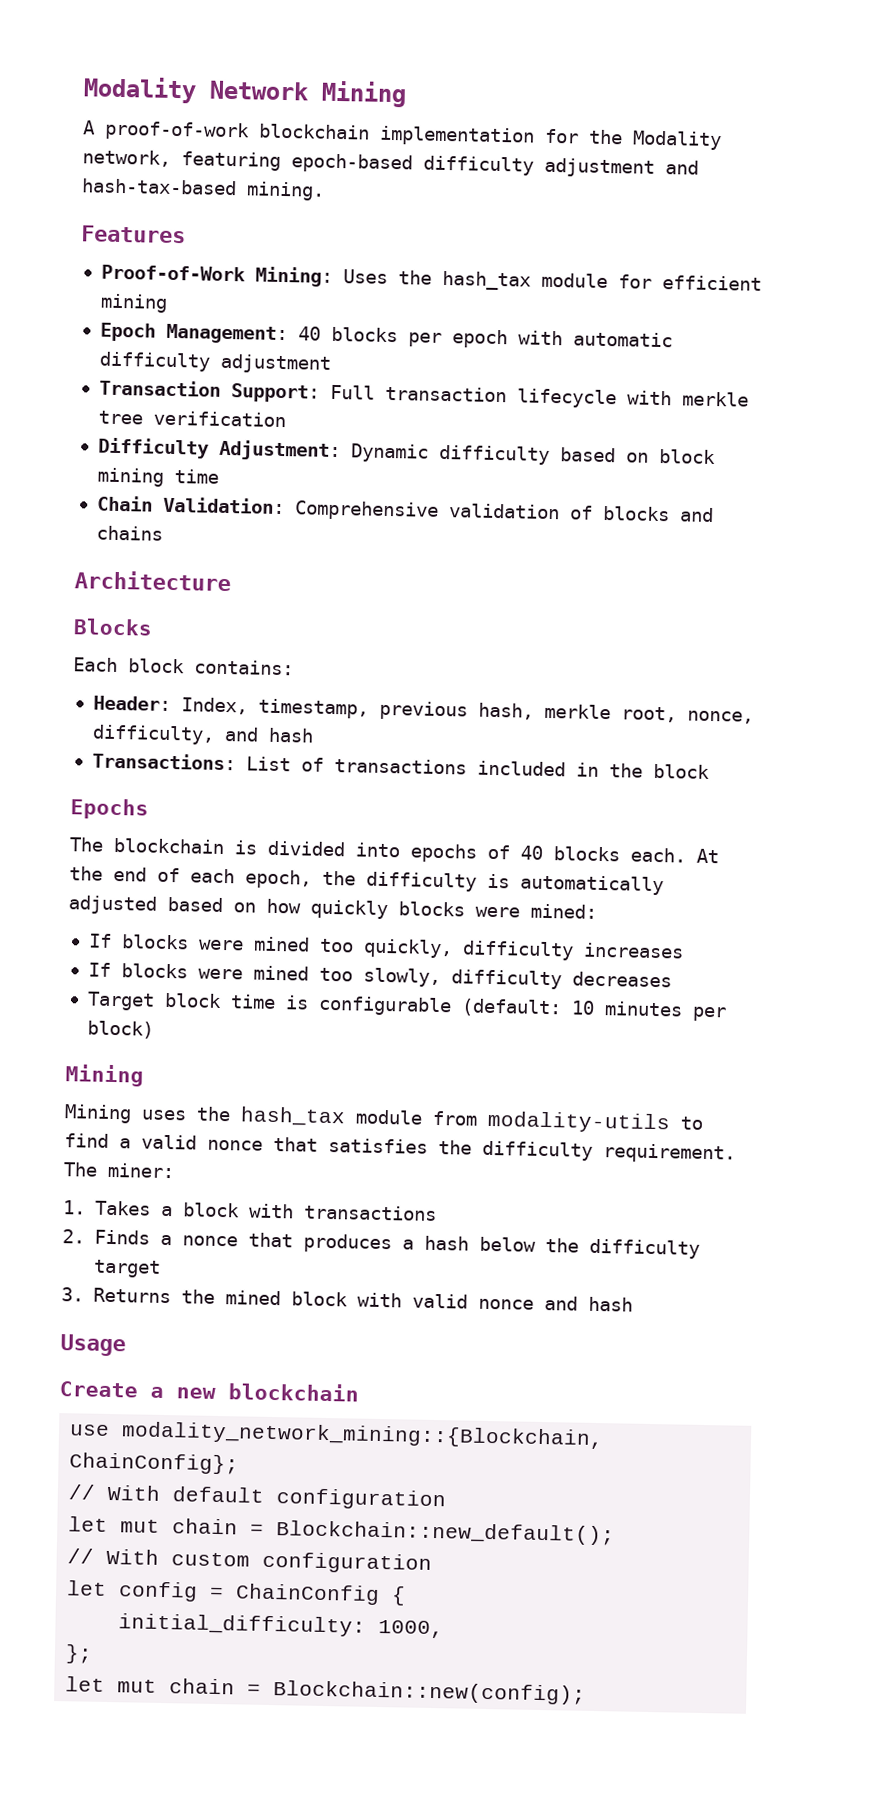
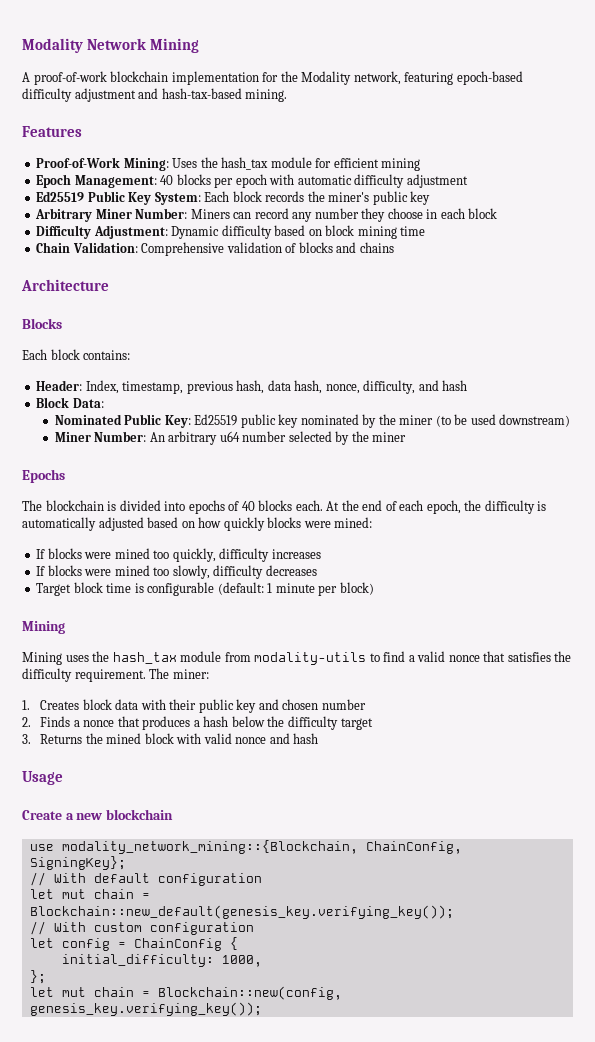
[98,379,749,409] [97,410,286,428] Transaction Support: Full transaction lifecycle with merkle tree verification -> [36,191,431,205] [35,208,498,222] Ed25519 Public Key System: Each block records the miner's public key // Arbitrary Miner Number: Miners can record any number they choose in each block
[543,703,677,723] merkle root, -> [267,380,323,394] data hash,
[91,752,710,779] Transactions: List of transactions included in the block -> [36,397,104,408] [54,414,571,428] [54,431,407,445] Block Data: // Nominated Public Key: Ed25519 public key nominated by the miner (to be used downstream) // Miner Number: An arbitrary u64 number selected by the miner
[570,1000,683,1017] 10 minutes -> [267,583,315,593] 1 minute
[94,1200,437,1221] Takes a block with transactions -> [40,699,366,713] Creates block data with their public key and chosen number
[69,1452,240,1475] ChainConfig}; -> [365,841,462,854] [29,856,126,870] ChainConfig, SigningKey};
[276,1520,616,1546] Blockchain::new_default(); -> [29,905,454,919] Blockchain::new_default(genesis_key.verifying_key());
[273,1680,587,1705] Blockchain::new(config); -> [157,986,342,1000] [29,1002,262,1016] Blockchain::new(config, genesis_key.verifying_key());

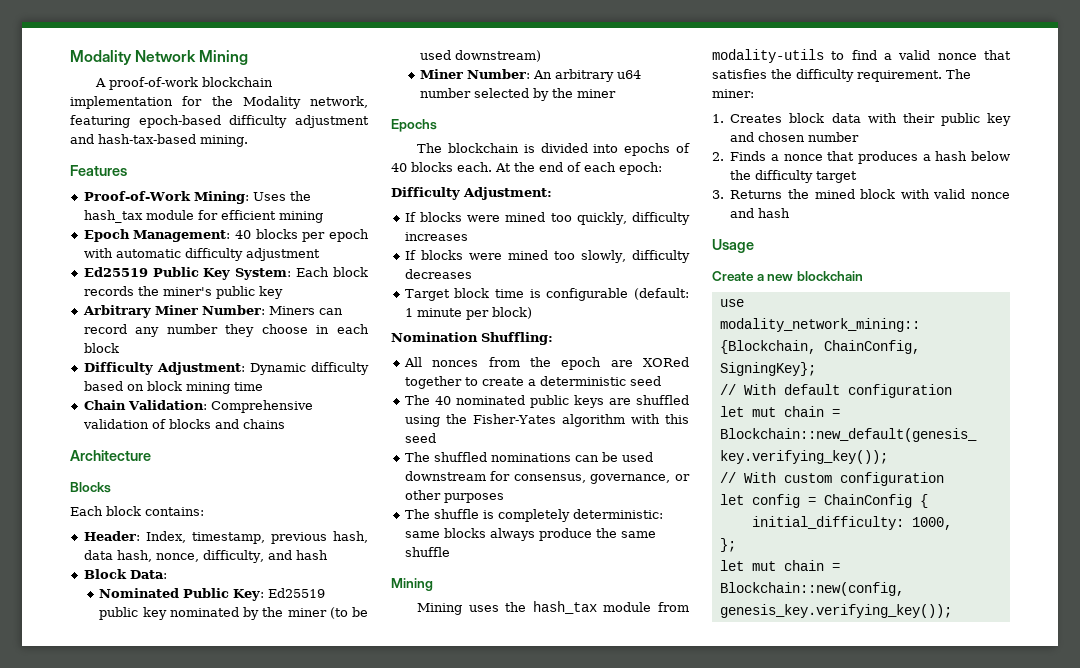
[426,500,547,514] [22,517,373,531] epoch, the difficulty is automatically adjusted based on how quickly blocks were mined: -> [619,162,662,175] [391,187,552,200] epoch: // Difficulty Adjustment:
(374, 588) none -> [391,332,553,345] [403,357,689,370] [404,376,661,389] [404,395,689,408] [404,414,689,427] [404,433,436,443] [404,452,653,462] [404,471,690,484] [404,490,504,503] [404,509,663,522] [404,528,656,541] [404,547,450,557] // Nomination Shuffling: // All nonces from the epoch are XORed together to create a deterministic seed // The 40 nominated public keys are shuffled using the Fisher-Yates algorithm with this seed // The shuffled nominations can be used downstream for consensus, governance, or other purposes // The shuffle is completely deterministic: same blocks always produce the same shuffle

